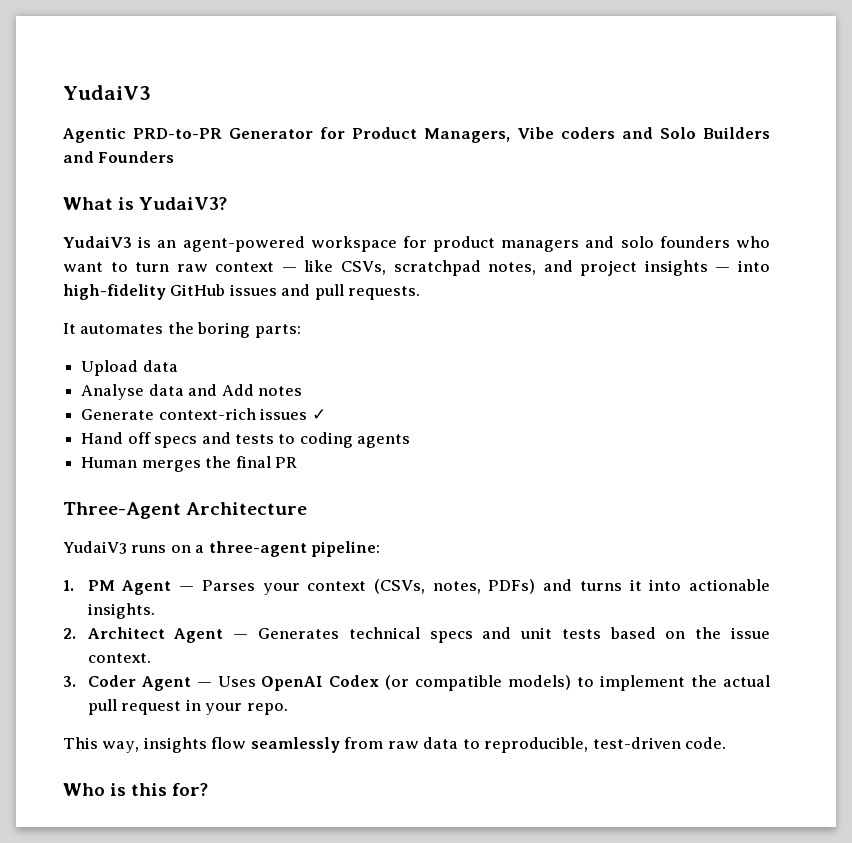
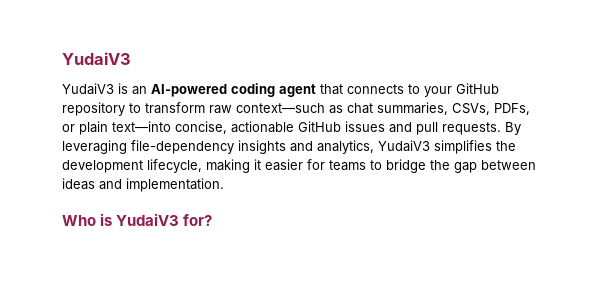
[63,127,770,143] [63,151,175,163] [63,197,228,210] [63,236,770,252] [63,260,770,276] [63,284,166,300] Agentic PRD-to-PR Generator for Product Managers, Vibe coders and Solo Builders and Founders // What is YudaiV3? // YudaiV3 is an agent-powered workspace for product managers and solo founders who want to turn raw context — like CSVs, scratchpad notes, and project insights — into high-fidelity -> [62,83,499,97] [62,102,530,116] [62,121,294,135] YudaiV3 is an AI-powered coding agent that connects to your GitHub repository to transform raw context—such as chat summaries, CSVs, PDFs, or plain text—into concise, actionable
[63,322,301,338] [81,360,178,376] [81,384,302,400] [81,408,326,420] [81,432,411,448] [81,456,297,472] [63,502,308,519] [63,541,381,557] [63,579,770,595] [87,603,155,619] [63,627,770,643] [87,653,151,663] [63,675,770,691] [87,699,288,715] [63,737,727,753] // It automates the boring parts: // Upload data // Analyse data and Add notes // Generate context-rich issues ✓ // Hand off specs and tests to coding agents // Human merges the final PR // Three-Agent Architecture // YudaiV3 runs on a three-agent pipeline: // 1. PM Agent — Parses your context (CSVs, notes, PDFs) and turns it into actionable insights. // 2. Architect Agent — Generates technical specs and unit tests based on the issue context. // 3. Coder Agent — Uses OpenAI Codex (or compatible models) to implement the actual pull request in your repo. // This way, insights flow seamlessly from raw data to reproducible, test-driven code. -> [505,122,521,135] [62,140,516,154] [62,159,536,173] [62,178,224,192] By leveraging file-dependency insights and analytics, YudaiV3 simplifies the development lifecycle, making it easier for teams to bridge the gap between ideas and implementation.
[131,783,168,796] this -> [116,213,180,226] YudaiV3

